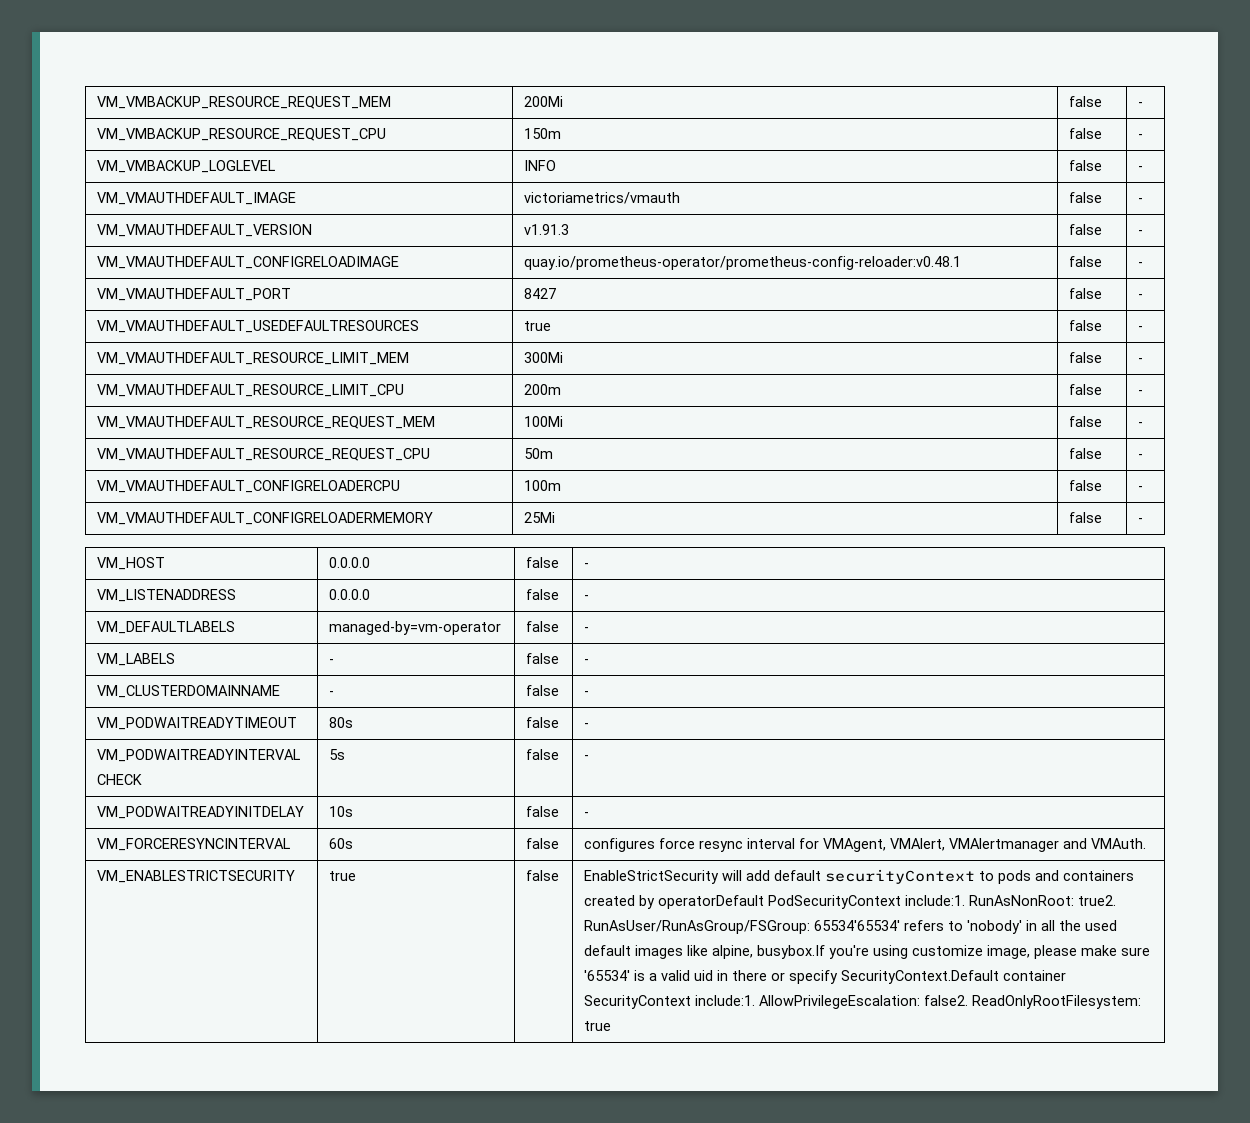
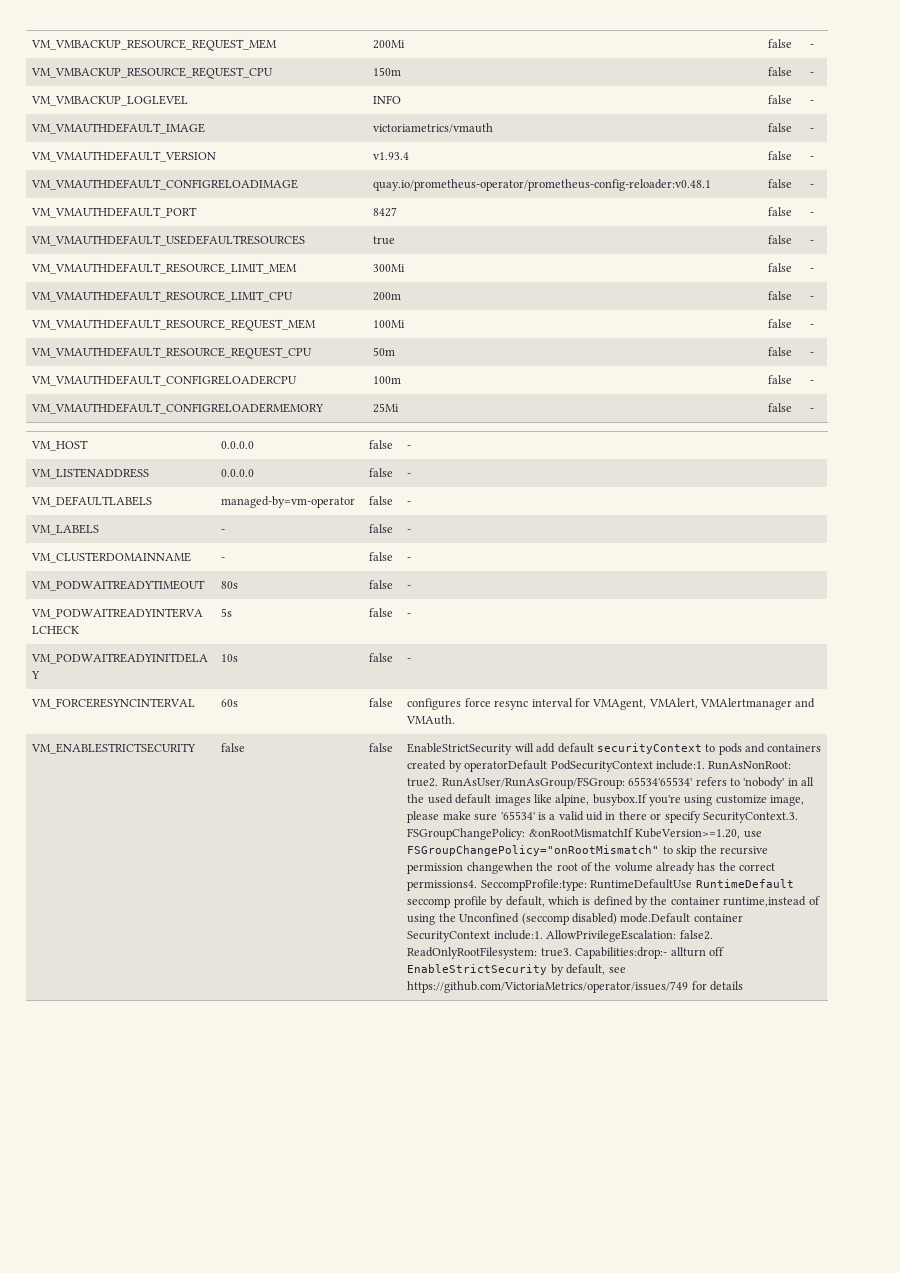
[524,224,570,235] v1.91.3 -> [373,152,410,160] v1.93.4
[329,871,357,881] true -> [221,743,246,752] false
[841,970,1000,984] SecurityContext.Default -> [702,812,798,823] [407,828,762,840] [407,845,768,857] [407,862,776,874] [407,879,794,891] [407,896,820,908] [407,913,691,925] SecurityContext.3. FSGroupChangePolicy: &onRootMismatchIf KubeVersion>=1.20, use FSGroupChangePolicy="onRootMismatch" to skip the recursive permission changewhen the root of the volume already has the correct permissions4. SeccompProfile:type: RuntimeDefaultUse RuntimeDefault seccomp profile by default, which is defined by the container runtime,instead of using the Unconfined (seccomp disabled) mode.Default
[584,1021,612,1031] true -> [540,947,724,959] [407,964,626,976] [407,981,744,993] true3. Capabilities:drop:- allturn off EnableStrictSecurity by default, see https://github.com/VictoriaMetrics/operator/issues/749 for details

